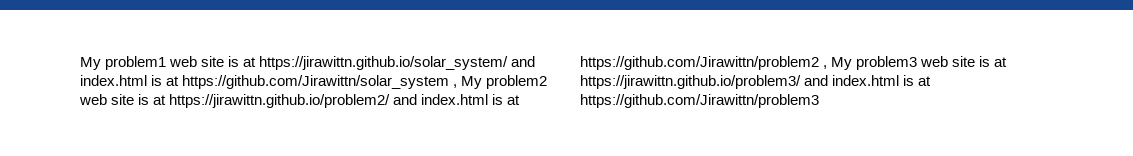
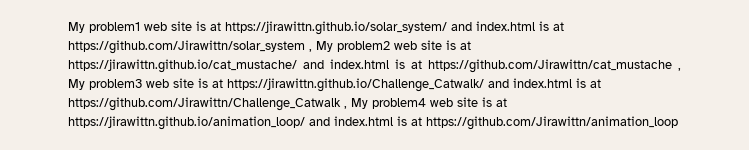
[169,94,521,108] [580,56,819,70] https://jirawittn.github.io/problem2/ and index.html is at https://github.com/Jirawittn/problem2 -> [68,59,672,73] https://jirawittn.github.io/cat_mustache/ and index.html is at https://github.com/Jirawittn/cat_mustache
[580,75,932,89] [580,94,819,108] https://jirawittn.github.io/problem3/ and index.html is at https://github.com/Jirawittn/problem3 -> [227,78,601,92] [68,97,507,111] [68,116,678,130] https://jirawittn.github.io/Challenge_Catwalk/ and index.html is at https://github.com/Jirawittn/Challenge_Catwalk , My problem4 web site is at https://jirawittn.github.io/animation_loop/ and index.html is at https://github.com/Jirawittn/animation_loop

